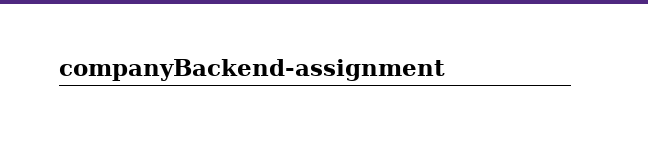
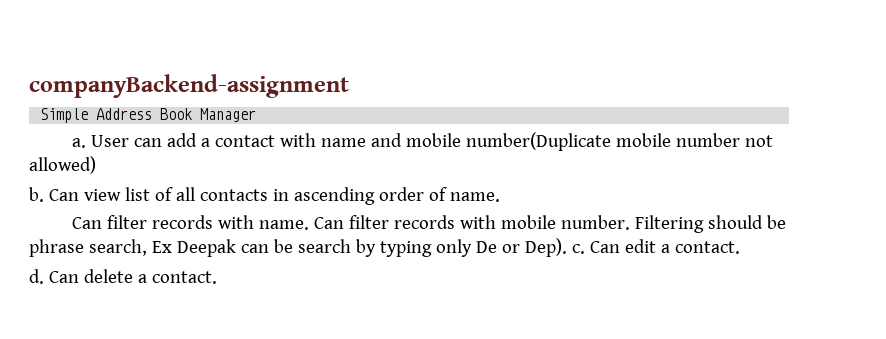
(445, 70) none -> [40,108,257,123] [72,132,774,151] [29,156,96,174] [29,187,500,205] [72,215,787,233] [29,238,740,257] [29,269,217,284] // Simple Address Book Manager // a. User can add a contact with name and mobile number(Duplicate mobile number not allowed) // b. Can view list of all contacts in ascending order of name. // Can filter records with name. Can filter records with mobile number. Filtering should be phrase search, Ex Deepak can be search by typing only De or Dep). c. Can edit a contact. // d. Can delete a contact.

